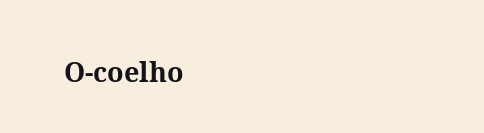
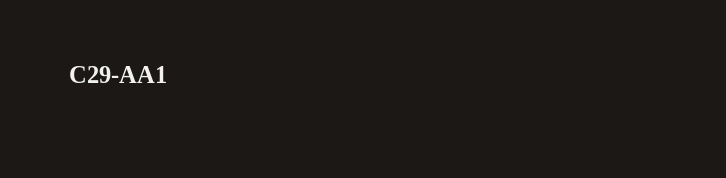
[64,61,184,82] O-coelho -> [69,66,167,83] C29-AA1

